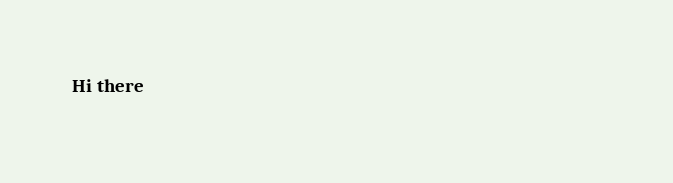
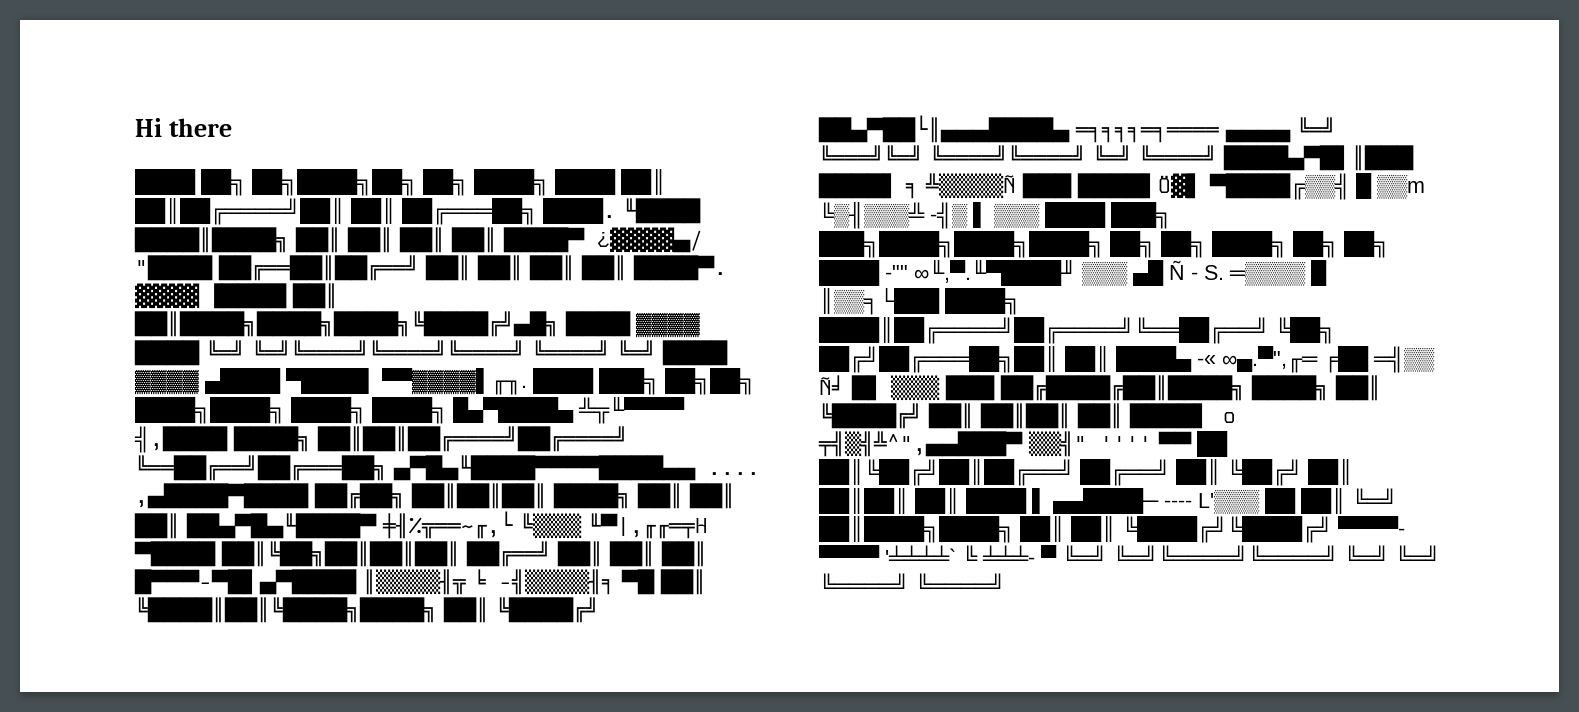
(144, 85) none -> [135,169,666,196] [135,198,701,225] [134,227,703,253] [135,255,727,281] [135,283,338,309] [134,311,700,338] [134,340,728,366] [135,368,755,395] [135,397,685,424] [134,426,628,453] [135,455,760,481] [135,483,735,509] [134,511,708,539] [134,541,707,567] [134,569,706,595] [135,597,599,623] [818,115,1336,143] [819,145,1414,171] [818,173,1425,200] [819,202,1171,229] [819,231,1389,258] [819,260,1327,286] [819,288,1020,315] [819,317,1335,344] [819,346,1435,373] [819,375,1381,401] [819,403,1236,429] [818,431,1228,457] [819,459,1353,486] [819,488,1397,514] [819,516,1405,543] [819,545,1440,565] [819,573,1005,593] // ████ ██╗ ██╗████╗██╗ ██╗ ████╗ ████ ██║ ██║██╔════╝██║ ██║ ██╔═══██╗ ████. ╙████ ████║████╗ ██║ ██║ ██║ ██║ ████▀ ¿▓▓▓▓▄/ "████ ██╔══██║██╔══╝ ██║ ██║ ██║ ██║ ████▀. ▓▓▓▓ ▐████ ██║ ██║████╗████╗████╗╚████╔╝▄█╗ ████ ▓▓▓▓ ████ ╚═╝ ╚═╝╚════╝╚════╝╚════╝ ╚════╝ ╚═╝ ████ ▓▓▓▓ ▄████ ▀████▌ ▀▀▓▓▓▓▌╓╖. ████ ███╗ ██╗██╗ ████╗████╗ ████╗ ████╗ █▄▀████▄ ╩╦╙▀▀▀▀ ╣,████ ████╗ ██║██║██╔════╝██╔════╝ ╚══██╔══╝██╔═══██╗ ▄▀█▄╙████▀▀▀▀████▄▄ .... ,▄████▀████ ██╔██╗ ██║██║██║ ████╗ ██║ ██║ ██║ ██▄▀█▄╙████▀ ╪╢%╦══~╓,└ ╚▒▒▒ ╙▀|,╓╓═╤H ▀████ ██║╚██╗██║██║██║ ██╔══╝ ██║ ██║ ██║ █▀▀▀-▀█▌▄▀████ ║▒▒▒▒╢╦ ╘ -╣▒▒▒▒╢╕ ▀█ ██║ ╚████║██║╚████╗████╗ ██║ ╚████╔╝ ██▄▀██└║▄▄▄████▄ ═╕╕╕╕═╕════ ▄▄▄▄ ╚═╝ ╚═══╝╚═╝ ╚════╝╚════╝ ╚═╝ ╚════╝ ████▄▀█▌║███ ████▌ ╕ ╩▒▒▒▒Ñ ███ ████▌Ö▓▌ ▀████╔▒▒╣ █ ▒▒m ╚▒╢▒▒▒╩ -╣▒ ▌ ▒▒▒ ████ ███╗ ███╗████╗████╗████╗ ██╗ ██╗ ████╗ ██╗ ██╗ ████ -"" ∞╙,▀.╙▀████╜ ▒▒▒ ▄█ Ñ - S. ═▒▒▒▒ █ ║▒▒╕└███ ████╗ ████║██╔════╝██╔════╝╚══██╔══╝ ╚██╗ ██╔╝██╔═══██╗██║ ██║ ████▄ -« ∞▄.▀",╓═ ╒██ ═╣▒▒ Ñ╛ █▌ ▒▒▒ ███ ██╔████╔██║████╗ ████╗ ██║ ╚████╔╝ ██║ ██║██║ ██║ ████▌ º ╤╣▒╣╩^",▄▄███▀ ▒▒╣" '''' ▀▀ ██ ██║╚██╔╝██║██╔══╝ ██╔══╝ ██║ ╚██╔╝ ██║ ██║██║ ██║ ████ ▌ ▄▄████─ ---- L'▒▒▒ ██ ██║ ╚═╝ ██║████╗████╗ ██║ ██║ ╚████╔╝╚████╔╝ ▀▀▀▀- ▀▀▀▀ '╧╧╧╧` ╚ ╧╧╧- ▀ ╚═╝ ╚═╝╚════╝╚════╝ ╚═╝ ╚═╝ ╚════╝ ╚════╝

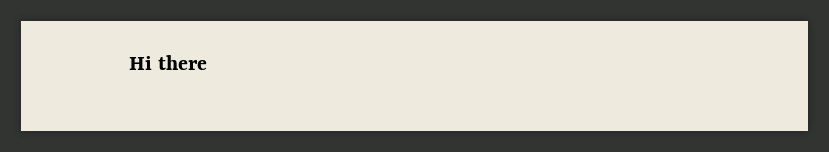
[135,169,666,196] [135,198,701,225] [134,227,703,253] [135,255,727,281] [135,283,338,309] [134,311,700,338] [134,340,728,366] [135,368,755,395] [135,397,685,424] [134,426,628,453] [135,455,760,481] [135,483,735,509] [134,511,708,539] [134,541,707,567] [134,569,706,595] [135,597,599,623] [818,115,1336,143] [819,145,1414,171] [818,173,1425,200] [819,202,1171,229] [819,231,1389,258] [819,260,1327,286] [819,288,1020,315] [819,317,1335,344] [819,346,1435,373] [819,375,1381,401] [819,403,1236,429] [818,431,1228,457] [819,459,1353,486] [819,488,1397,514] [819,516,1405,543] [819,545,1440,565] [819,573,1005,593] // ████ ██╗ ██╗████╗██╗ ██╗ ████╗ ████ ██║ ██║██╔════╝██║ ██║ ██╔═══██╗ ████. ╙████ ████║████╗ ██║ ██║ ██║ ██║ ████▀ ¿▓▓▓▓▄/ "████ ██╔══██║██╔══╝ ██║ ██║ ██║ ██║ ████▀. ▓▓▓▓ ▐████ ██║ ██║████╗████╗████╗╚████╔╝▄█╗ ████ ▓▓▓▓ ████ ╚═╝ ╚═╝╚════╝╚════╝╚════╝ ╚════╝ ╚═╝ ████ ▓▓▓▓ ▄████ ▀████▌ ▀▀▓▓▓▓▌╓╖. ████ ███╗ ██╗██╗ ████╗████╗ ████╗ ████╗ █▄▀████▄ ╩╦╙▀▀▀▀ ╣,████ ████╗ ██║██║██╔════╝██╔════╝ ╚══██╔══╝██╔═══██╗ ▄▀█▄╙████▀▀▀▀████▄▄ .... ,▄████▀████ ██╔██╗ ██║██║██║ ████╗ ██║ ██║ ██║ ██▄▀█▄╙████▀ ╪╢%╦══~╓,└ ╚▒▒▒ ╙▀|,╓╓═╤H ▀████ ██║╚██╗██║██║██║ ██╔══╝ ██║ ██║ ██║ █▀▀▀-▀█▌▄▀████ ║▒▒▒▒╢╦ ╘ -╣▒▒▒▒╢╕ ▀█ ██║ ╚████║██║╚████╗████╗ ██║ ╚████╔╝ ██▄▀██└║▄▄▄████▄ ═╕╕╕╕═╕════ ▄▄▄▄ ╚═╝ ╚═══╝╚═╝ ╚════╝╚════╝ ╚═╝ ╚════╝ ████▄▀█▌║███ ████▌ ╕ ╩▒▒▒▒Ñ ███ ████▌Ö▓▌ ▀████╔▒▒╣ █ ▒▒m ╚▒╢▒▒▒╩ -╣▒ ▌ ▒▒▒ ████ ███╗ ███╗████╗████╗████╗ ██╗ ██╗ ████╗ ██╗ ██╗ ████ -"" ∞╙,▀.╙▀████╜ ▒▒▒ ▄█ Ñ - S. ═▒▒▒▒ █ ║▒▒╕└███ ████╗ ████║██╔════╝██╔════╝╚══██╔══╝ ╚██╗ ██╔╝██╔═══██╗██║ ██║ ████▄ -« ∞▄.▀",╓═ ╒██ ═╣▒▒ Ñ╛ █▌ ▒▒▒ ███ ██╔████╔██║████╗ ████╗ ██║ ╚████╔╝ ██║ ██║██║ ██║ ████▌ º ╤╣▒╣╩^",▄▄███▀ ▒▒╣" '''' ▀▀ ██ ██║╚██╔╝██║██╔══╝ ██╔══╝ ██║ ╚██╔╝ ██║ ██║██║ ██║ ████ ▌ ▄▄████─ ---- L'▒▒▒ ██ ██║ ╚═╝ ██║████╗████╗ ██║ ██║ ╚████╔╝╚████╔╝ ▀▀▀▀- ▀▀▀▀ '╧╧╧╧` ╚ ╧╧╧- ▀ ╚═╝ ╚═╝╚════╝╚════╝ ╚═╝ ╚═╝ ╚════╝ ╚════╝ -> (208, 62) none

